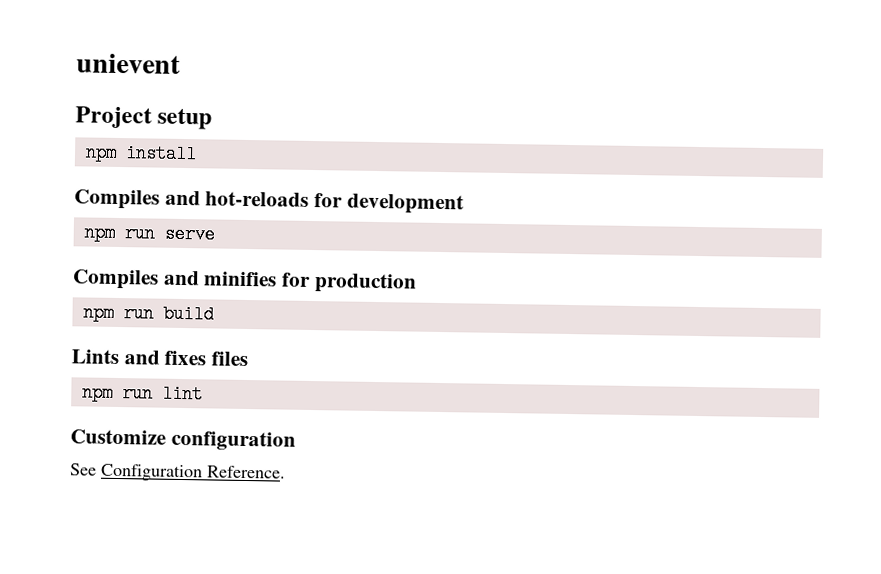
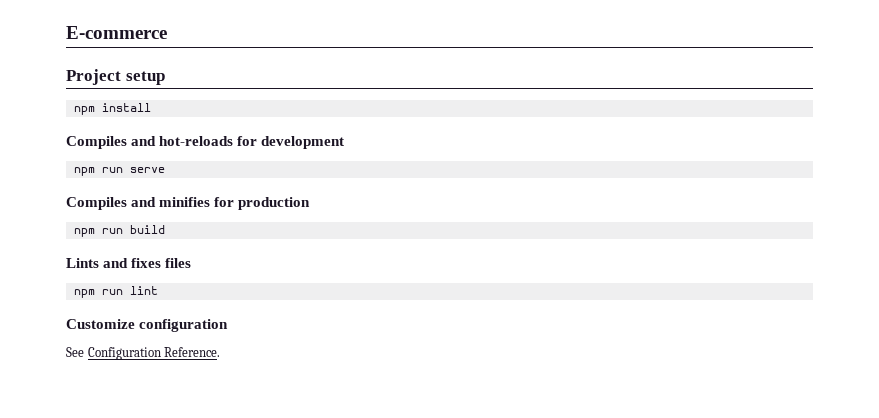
[76,53,181,74] unievent -> [66,26,167,39] E-commerce

